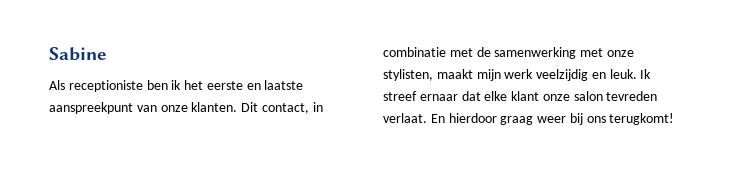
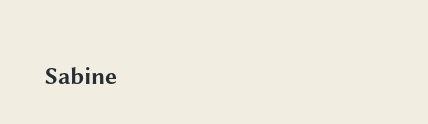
[49,80,304,92] [49,102,323,114] [383,47,634,59] [383,69,652,81] [383,91,658,101] [383,113,675,125] // Als receptioniste ben ik het eerste en laatste aanspreekpunt van onze klanten. Dit contact, in combinatie met de samenwerking met onze stylisten, maakt mijn werk veelzijdig en leuk. Ik streef ernaar dat elke klant onze salon tevreden verlaat. En hierdoor graag weer bij ons terugkomt! -> (117, 76) none

